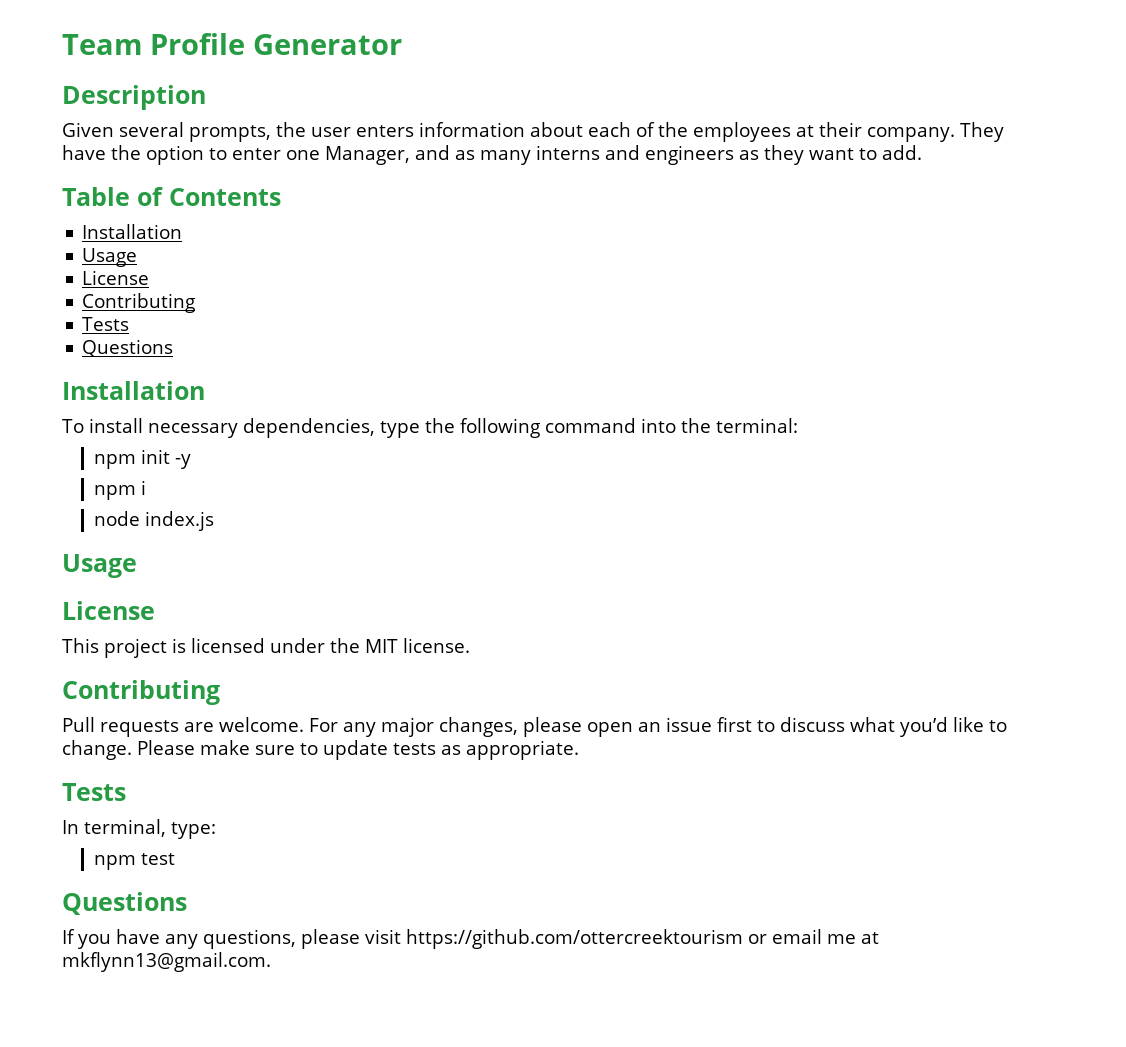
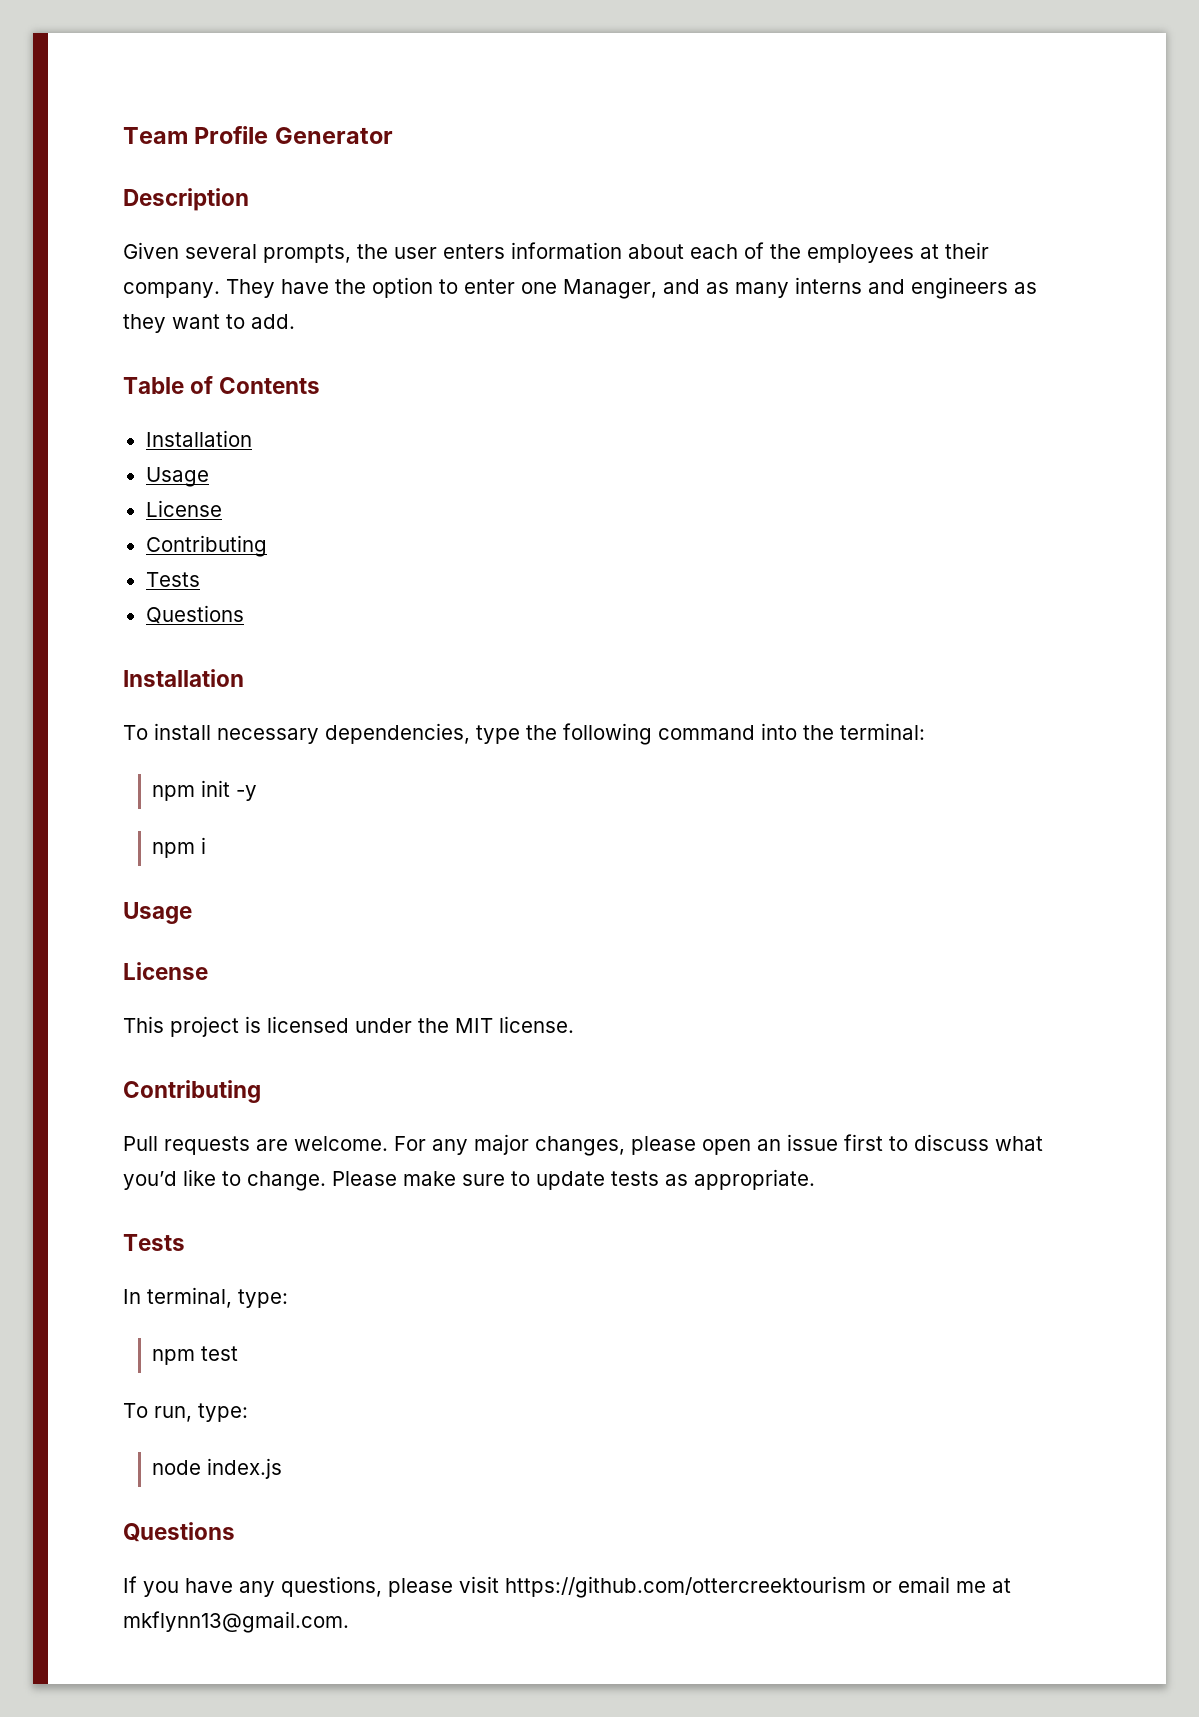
[93,511,214,531] // node index.js -> (207, 845) none
(175, 859) none -> [123,1403,248,1422] [152,1458,283,1479] // To run, type: // node index.js

